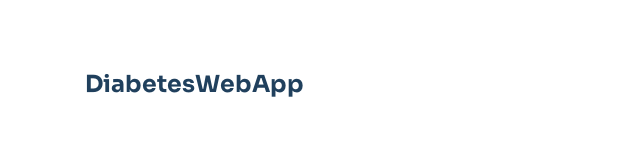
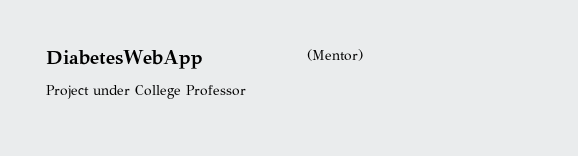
(304, 85) none -> [46,85,246,99] [307,49,363,61] // Project under College Professor (Mentor)

